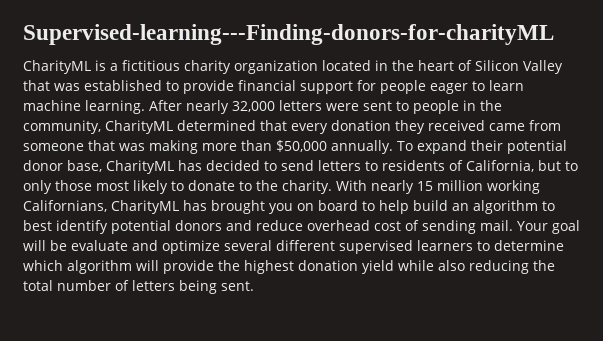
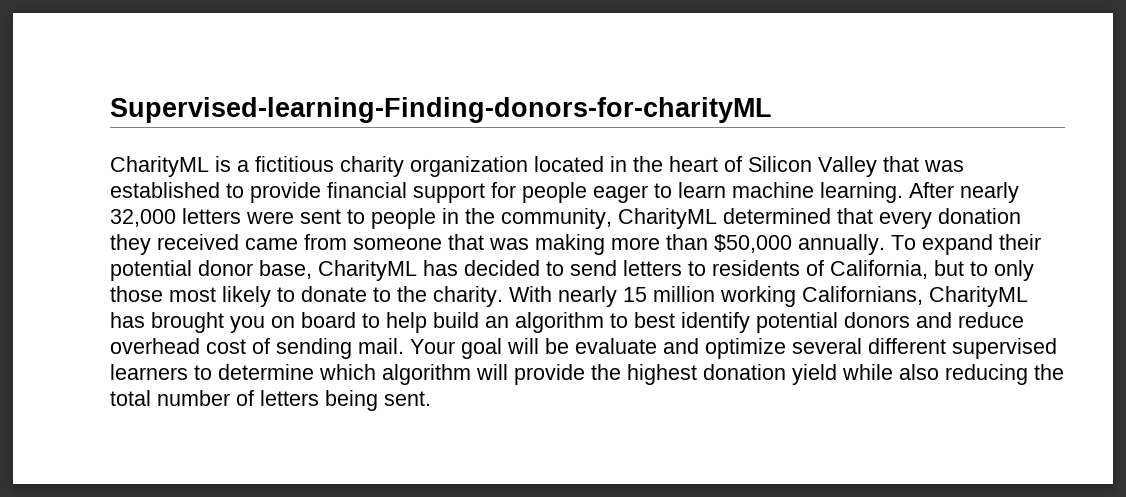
[23,24,554,45] Supervised-learning---Finding-donors-for-charityML -> [110,97,772,123] Supervised-learning-Finding-donors-for-charityML

